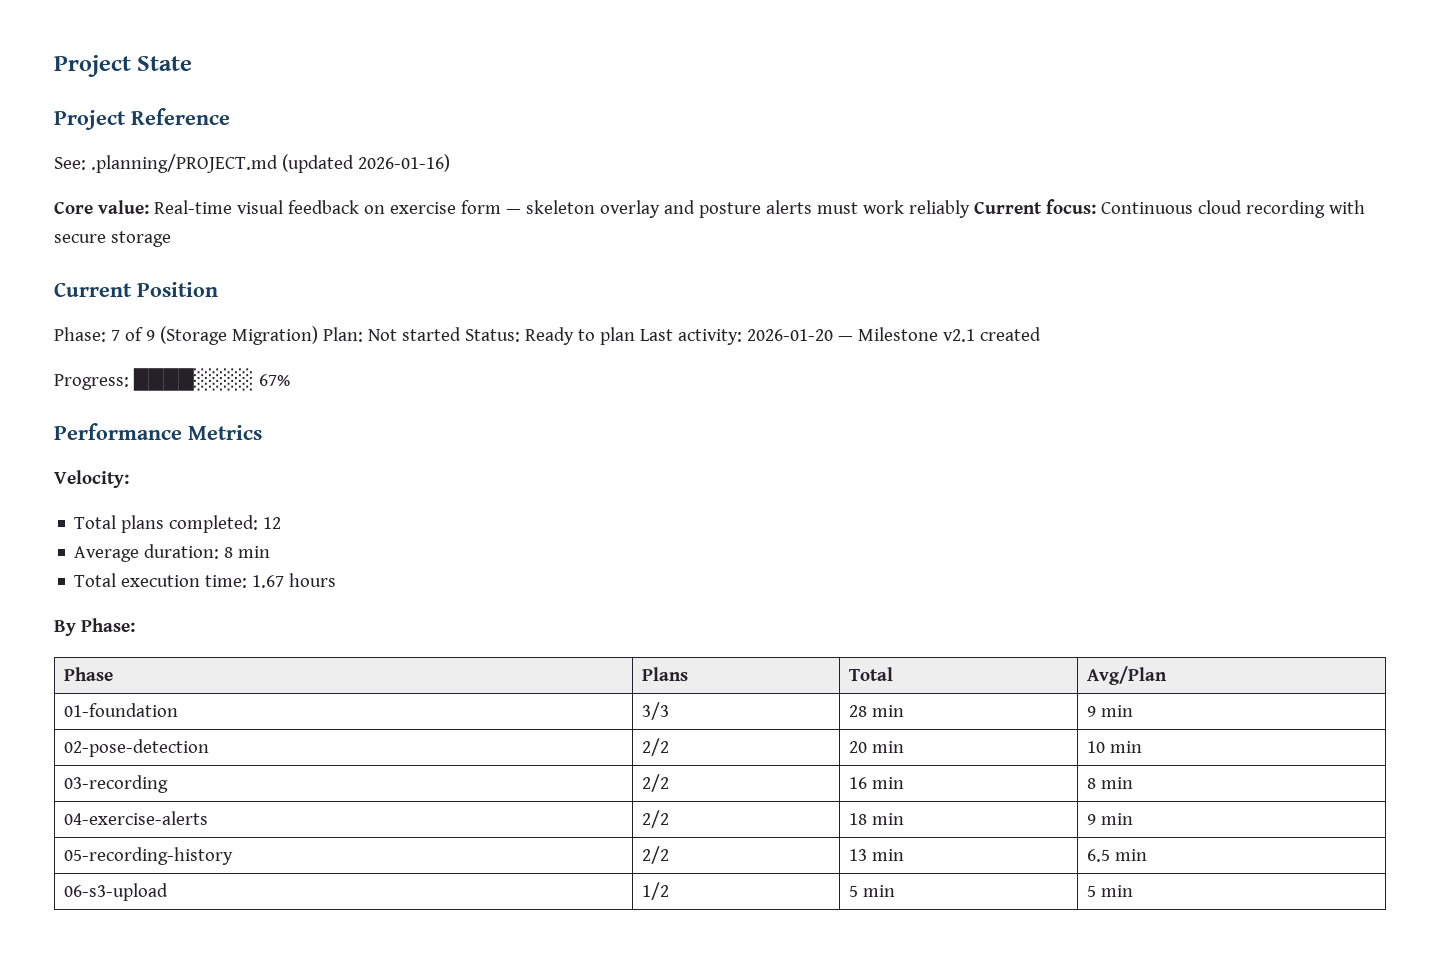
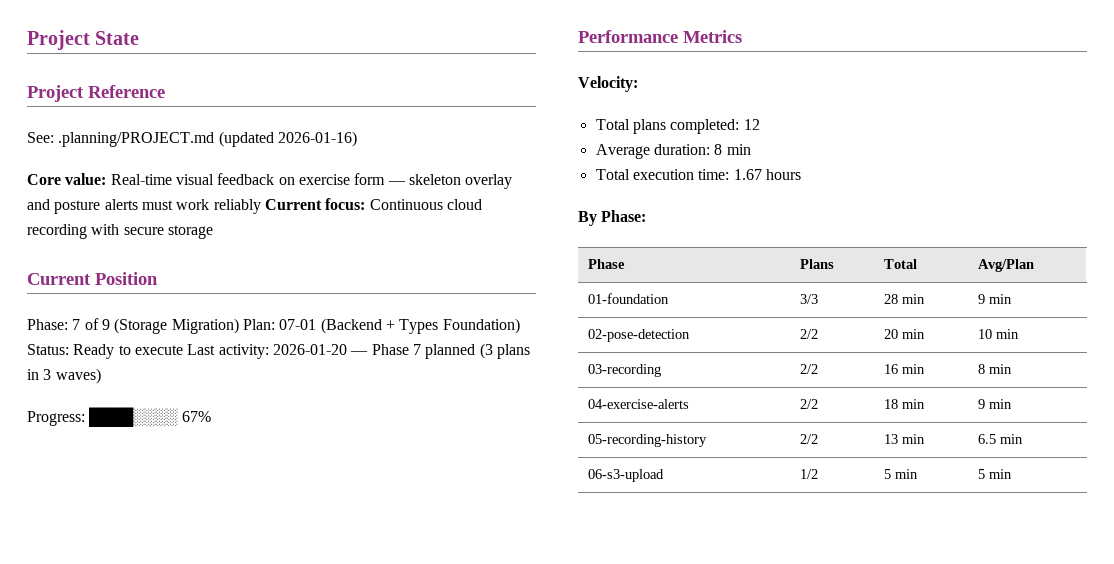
[367,327,461,341] Not started -> [279,318,520,334] 07-01 (Backend + Types Foundation)
[599,327,635,345] plan -> [134,345,183,355] execute
[857,327,1041,342] Milestone v2.1 created -> [371,343,530,359] [27,368,101,384] Phase 7 planned (3 plans in 3 waves)

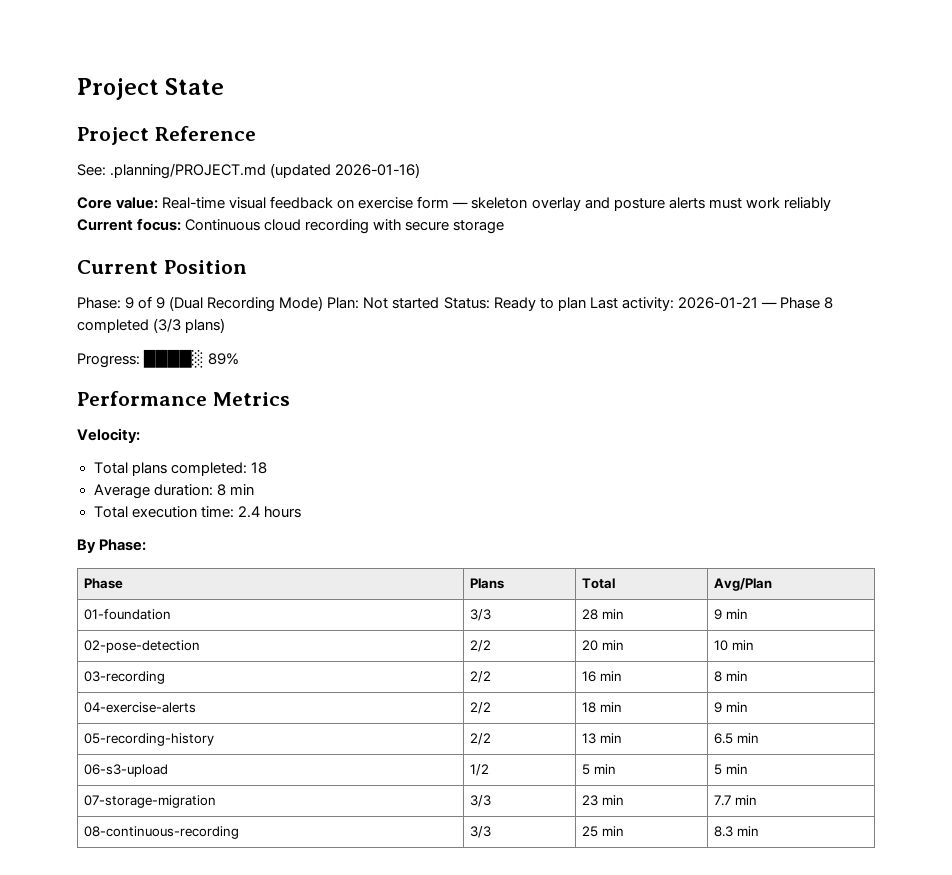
[72,319,81,330] 7 -> [125,297,135,309] 9
[114,318,520,334] (Storage Migration) Plan: 07-01 (Backend + Types Foundation) -> [169,296,440,312] (Dual Recording Mode) Plan: Not started
[134,345,183,355] execute -> [557,297,586,311] plan
[272,344,347,355] 2026-01-20 -> [677,297,758,309] 2026-01-21
[412,343,530,359] [27,368,101,384] 7 planned (3 plans in 3 waves) -> [823,297,833,309] [77,318,226,333] 8 completed (3/3 plans)
[89,407,211,427] ████░░░░ 67% -> [143,349,240,368] ████░ 89%
[743,119,760,130] 12 -> [250,462,267,474] 18
[733,169,762,180] 1.67 -> [237,506,260,518] 2.4
(1012, 474) none -> [84,795,217,808] [470,795,492,807] [582,795,624,806] [714,795,757,806] [84,826,240,839] [470,826,492,838] [582,826,624,837] [714,826,759,837] // 07-storage-migration | 3/3 | 23 min | 7.7 min // 08-continuous-recording | 3/3 | 25 min | 8.3 min

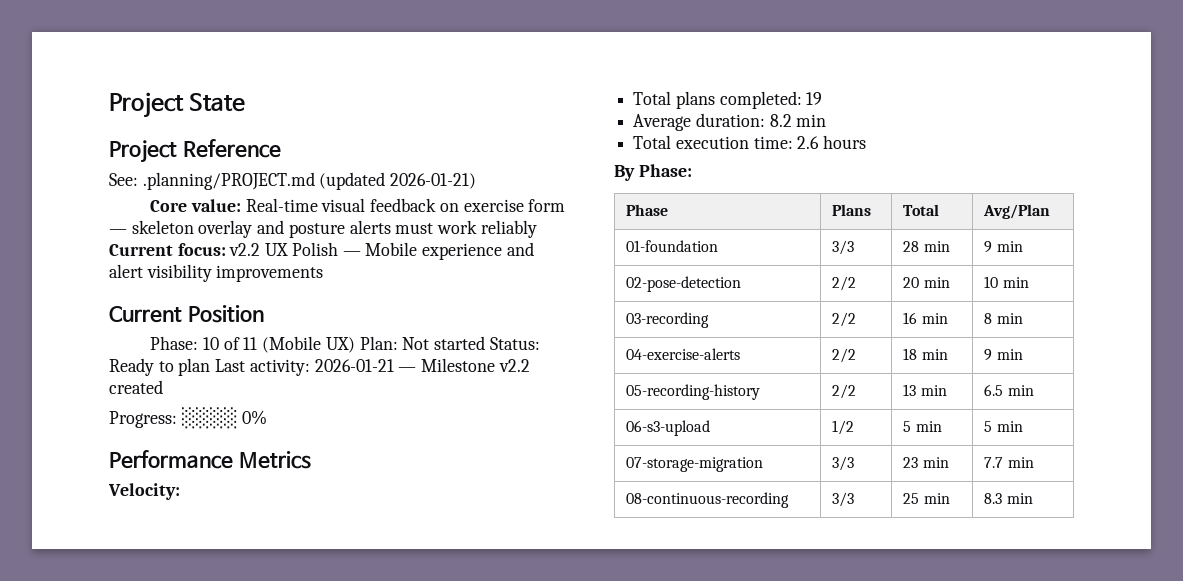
[335,163,421,178] 2026-01-16) -> [390,173,477,189] 2026-01-21)
[185,219,505,234] [77,260,247,274] [77,296,324,312] Continuous cloud recording with secure storage // Current Position // Phase: 9 of 9 (Dual Recording Mode) -> [229,242,534,260] [109,264,324,282] [109,305,264,323] [150,336,355,353] v2.2 UX Polish — Mobile experience and alert visibility improvements // Current Position // Phase: 10 of 11 (Mobile UX)
[779,297,833,309] [77,318,226,333] Phase 8 completed (3/3 plans) -> [421,358,530,372] [109,380,163,394] Milestone v2.2 created
[143,349,240,368] ████░ 89% -> [181,407,268,429] ░░░░ 0%
[250,462,267,474] 18 -> [806,92,823,105] 19
[216,484,226,496] 8 -> [769,114,792,127] 8.2
[237,506,260,518] 2.4 -> [797,136,820,149] 2.6

